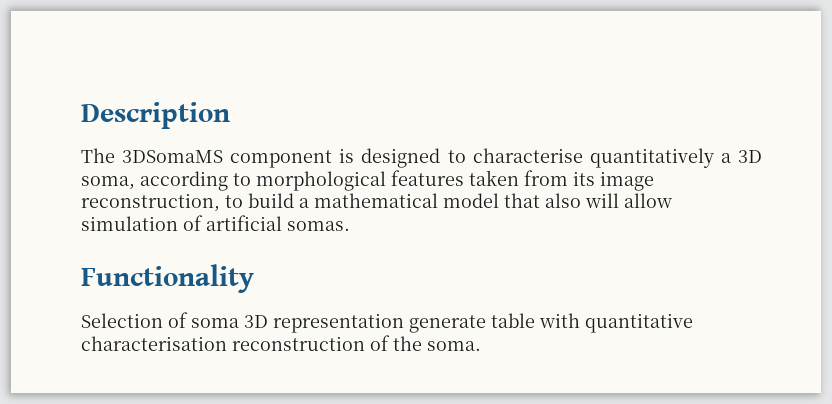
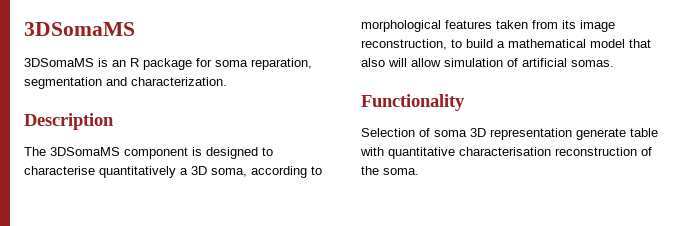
(81, 115) none -> [24,22,135,36] [24,58,312,70] [24,77,227,89] 3DSomaMS // 3DSomaMS is an R package for soma reparation, segmentation and characterization. //

